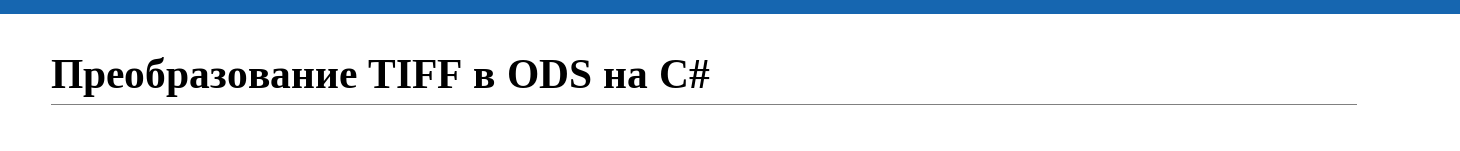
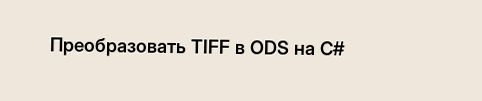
[51,57,357,97] Преобразование -> [49,37,187,58] Преобразовать

